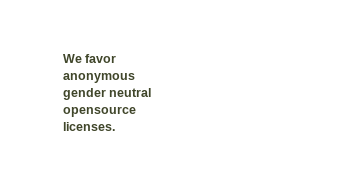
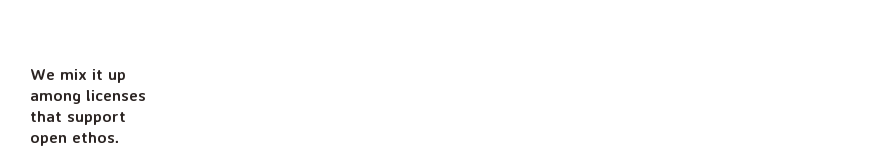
[85,54,117,63] [63,73,135,83] [63,88,152,100] [63,106,136,117] [63,122,115,131] favor // anonymous // gender neutral // opensource // licenses. -> [60,69,126,83] [30,90,146,104] [30,111,126,125] [30,132,120,146] mix it up // among licenses // that support // open ethos.

